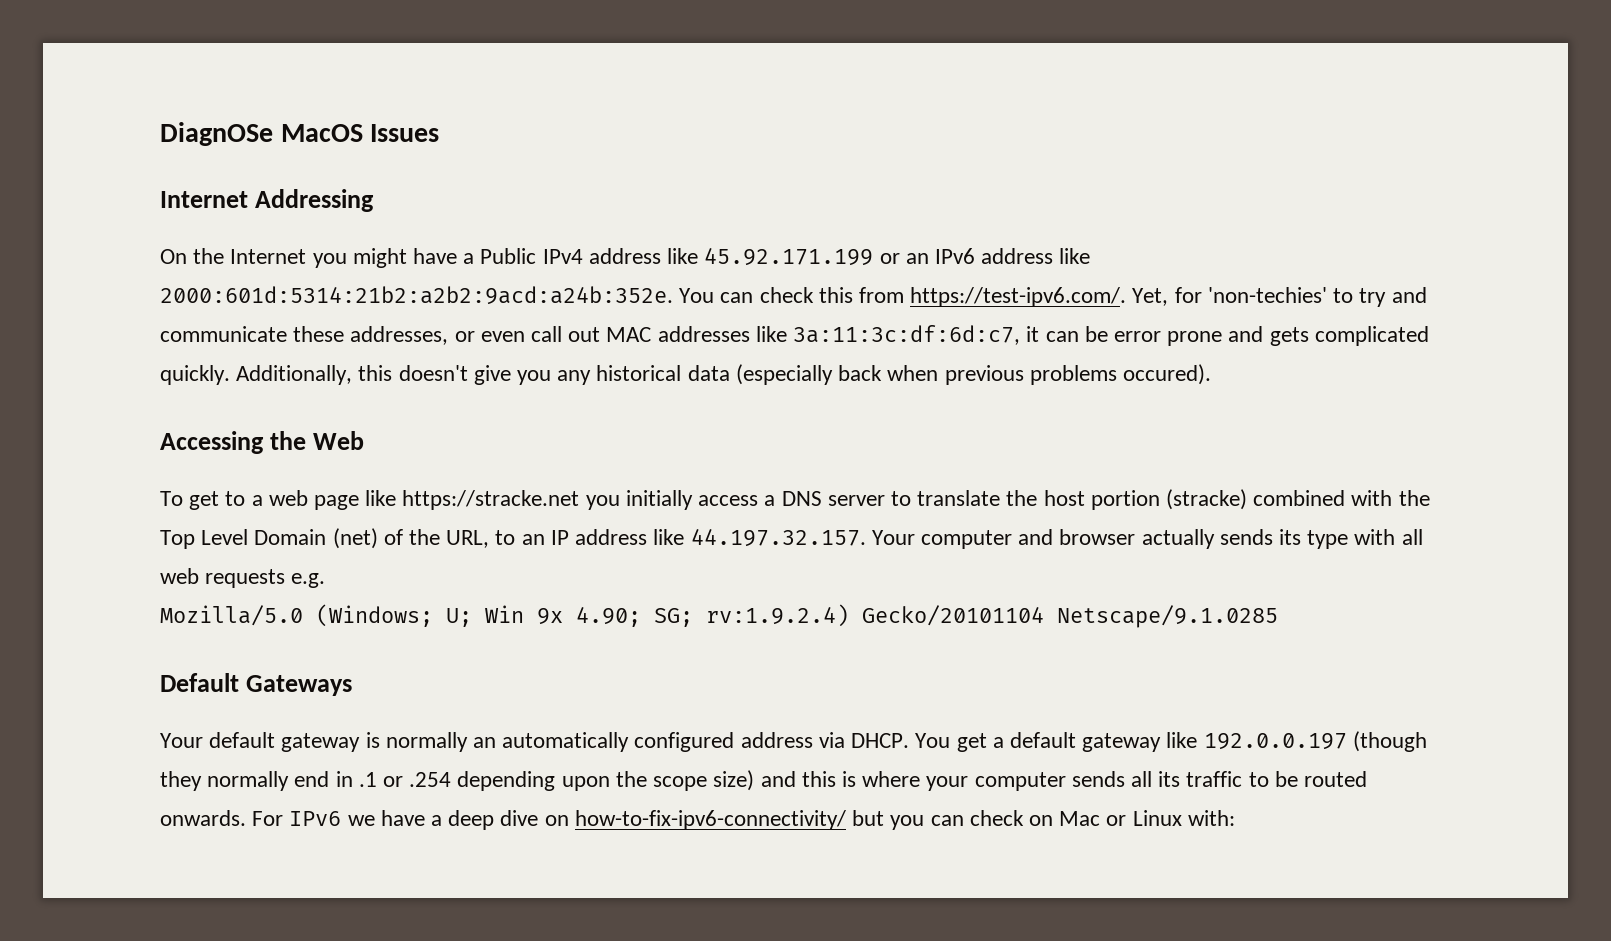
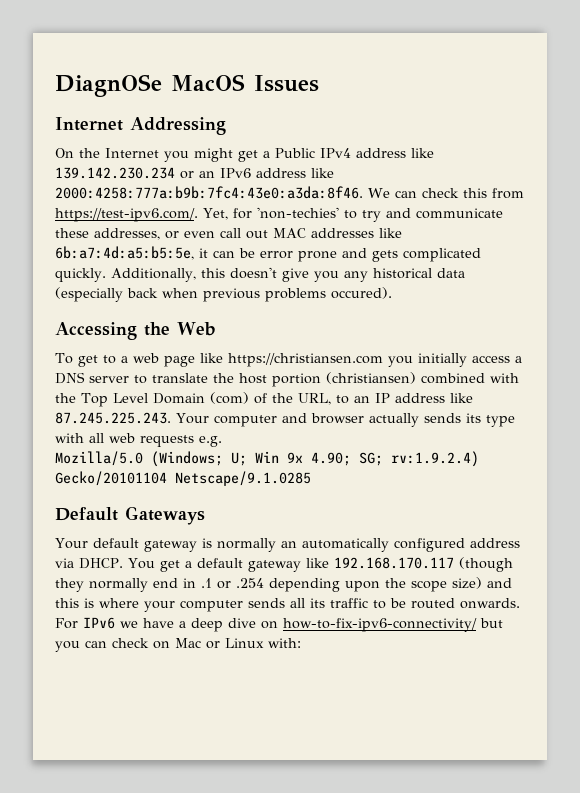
[413,248,458,264] have -> [238,150,258,162] get
[704,248,874,266] 45.92.171.199 -> [55,167,175,179] 139.142.230.234
[160,286,715,305] 2000:601d:5314:21b2:a2b2:9acd:a24b:352e. You -> [55,186,390,199] 2000:4258:777a:b9b:7fc4:43e0:a3da:8f46. We
[793,325,1021,345] 3a:11:3c:df:6d:c7, -> [55,246,194,260] 6b:a7:4d:a5:b5:5e,
[402,490,580,510] https://stracke.net -> [227,353,383,367] https://christiansen.com
[1165,489,1247,510] (stracke) -> [326,372,416,384] (christiansen)
[332,528,378,549] (net) -> [209,392,249,404] (com)
[690,529,866,547] 44.197.32.157. -> [55,412,171,424] 87.245.225.243.
[1203,733,1347,750] 192.0.0.197 -> [333,557,454,569] 192.168.170.117

